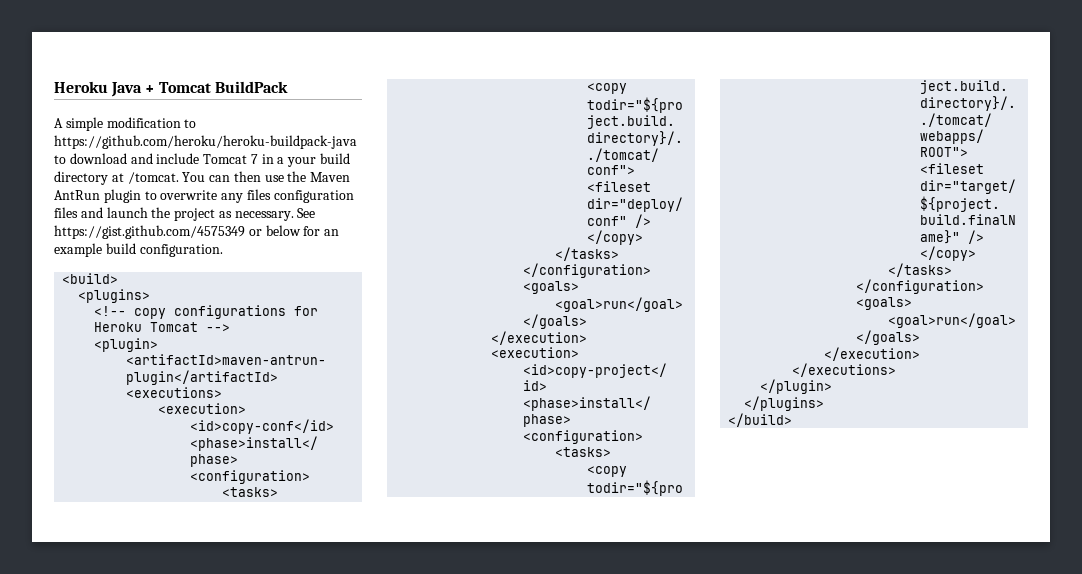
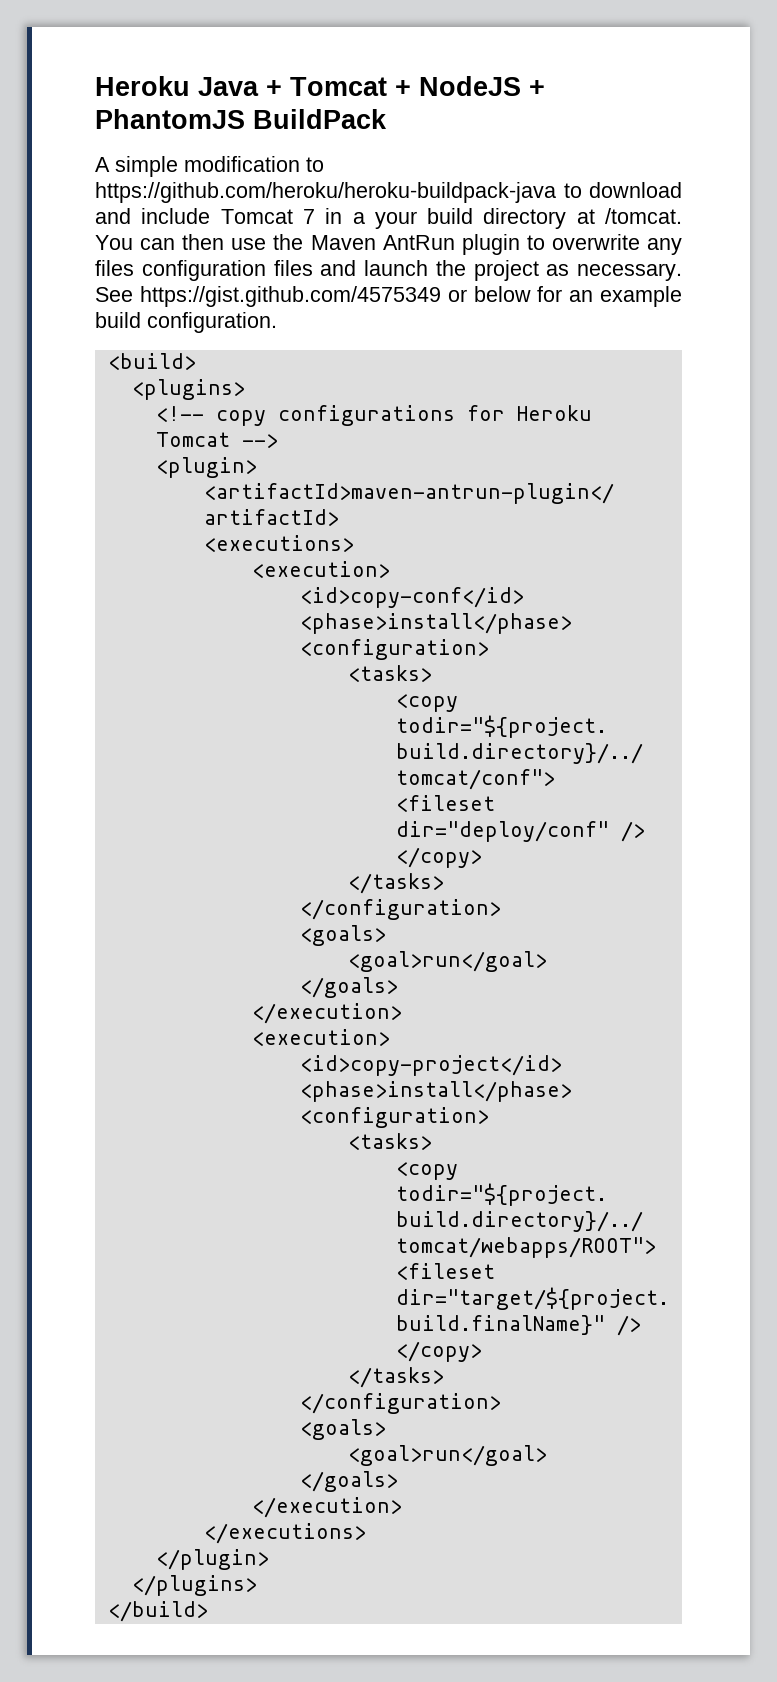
(211, 87) none -> [395,76,545,96] [95,109,245,129] + NodeJS + PhantomJS

